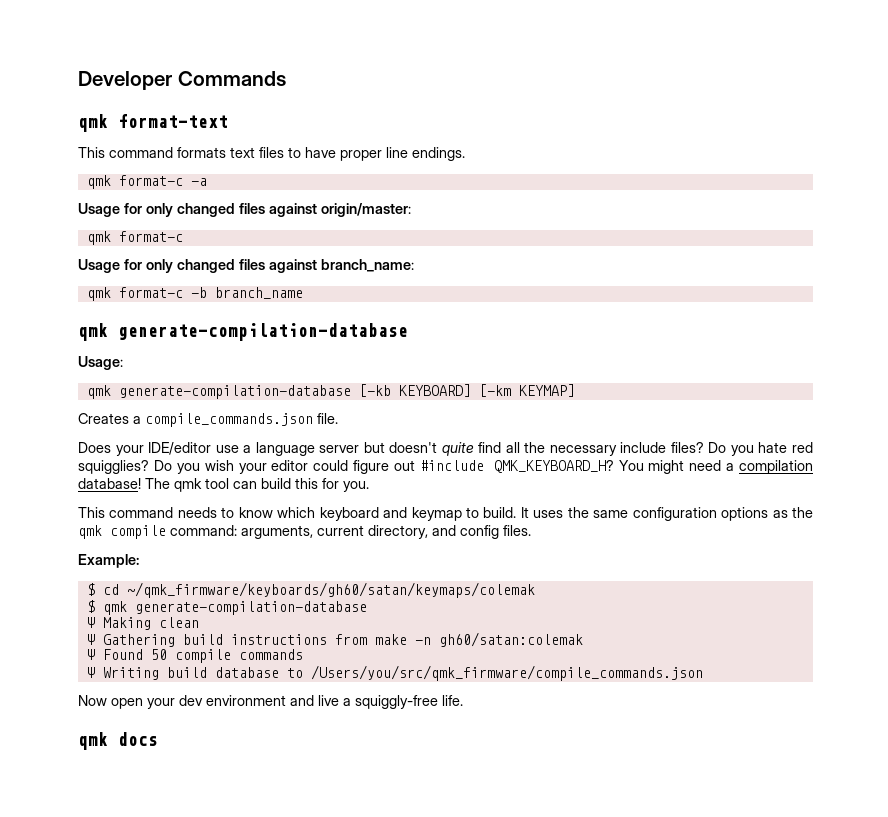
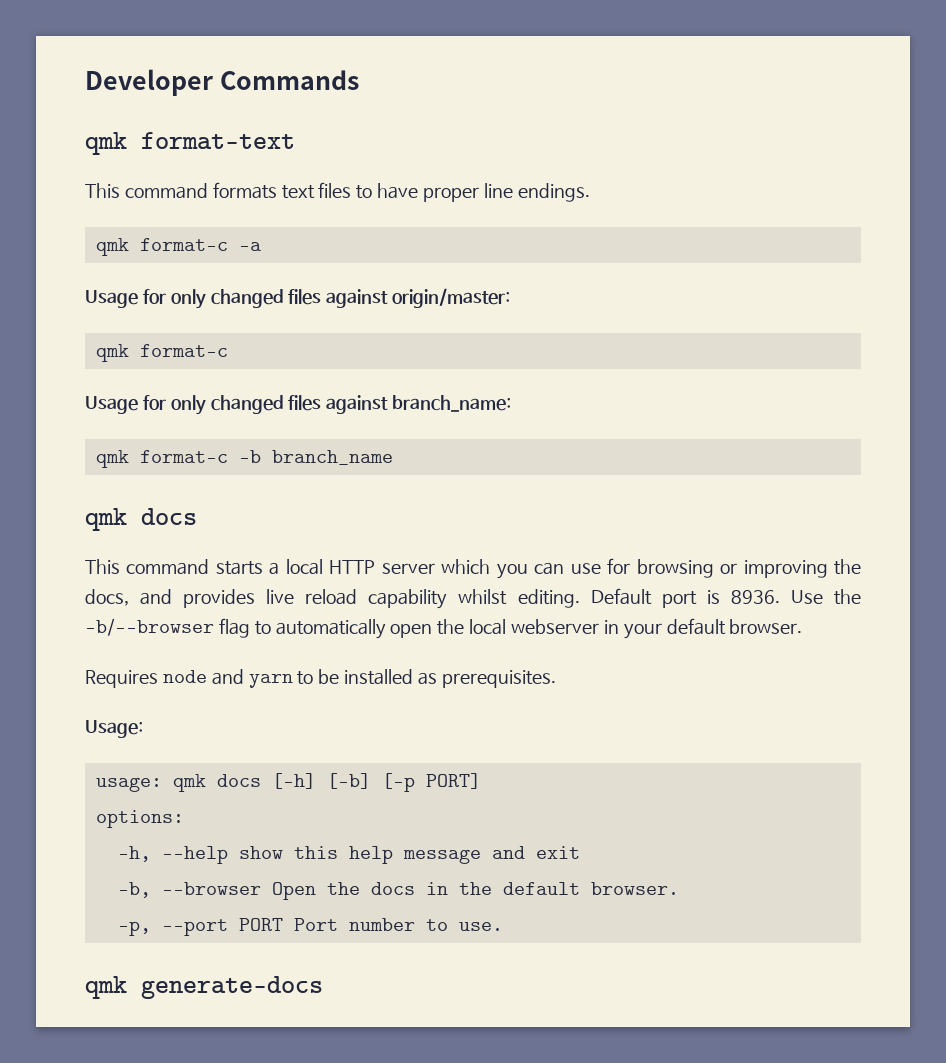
[118,323,408,341] [78,356,123,370] [86,384,575,399] [78,413,338,427] [78,442,813,456] [78,460,813,474] [78,478,369,492] [78,507,814,521] [78,525,531,539] [78,554,139,568] [86,582,535,598] [86,600,367,615] [86,617,199,630] [86,632,583,647] [86,649,303,663] [86,665,703,681] [78,695,463,709] [78,732,158,750] generate-compilation-database // Usage: // qmk generate-compilation-database [-kb KEYBOARD] [-km KEYMAP] // Creates a compile_commands.json file. // Does your IDE/editor use a language server but doesn't quite find all the necessary include files? Do you hate red squigglies? Do you wish your editor could figure out #include QMK_KEYBOARD_H? You might need a compilation database! The qmk tool can build this for you. // This command needs to know which keyboard and keymap to build. It uses the same configuration options as the qmk compile command: arguments, current directory, and config files. // Example: // $ cd ~/qmk_firmware/keyboards/gh60/satan/keymaps/colemak // $ qmk generate-compilation-database // Ψ Making clean // Ψ Gathering build instructions from make -n gh60/satan:colemak // Ψ Found 50 compile commands // Ψ Writing build database to /Users/you/src/qmk_firmware/compile_commands.json // Now open your dev environment and live a squiggly-free life. // qmk docs -> [141,508,197,525] [85,558,861,579] [85,588,861,609] [85,618,803,639] [85,669,556,688] [85,720,143,738] [95,773,481,792] [95,810,184,828] [117,846,580,864] [117,882,679,900] [117,918,503,936] [85,976,323,999] docs // This command starts a local HTTP server which you can use for browsing or improving the docs, and provides live reload capability whilst editing. Default port is 8936. Use the -b/--browser flag to automatically open the local webserver in your default browser. // Requires node and yarn to be installed as prerequisites. // Usage: // usage: qmk docs [-h] [-b] [-p PORT] // options: // -h, --help show this help message and exit // -b, --browser Open the docs in the default browser. // -p, --port PORT Port number to use. // qmk generate-docs

